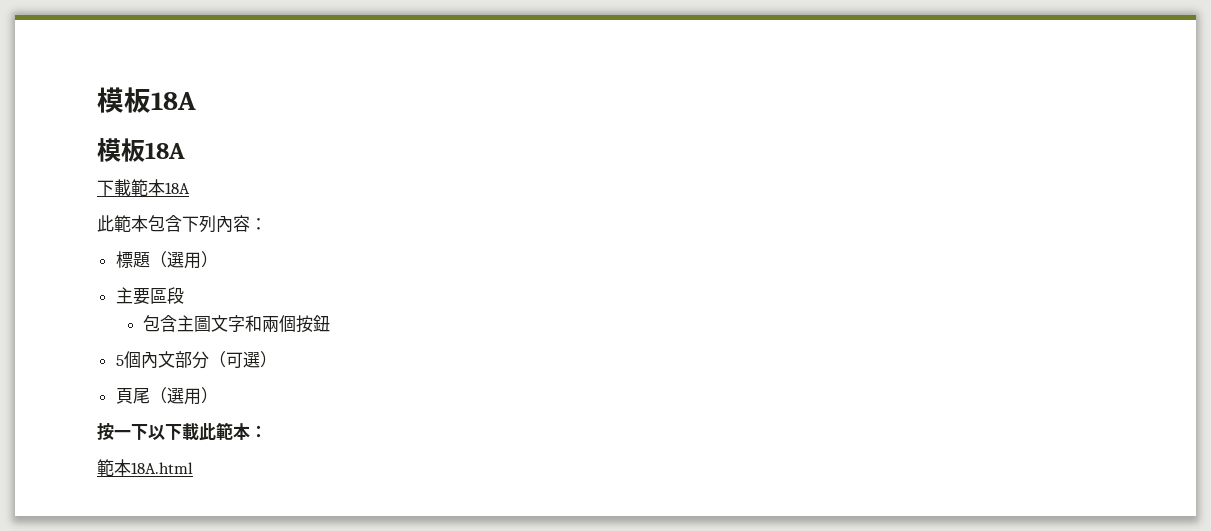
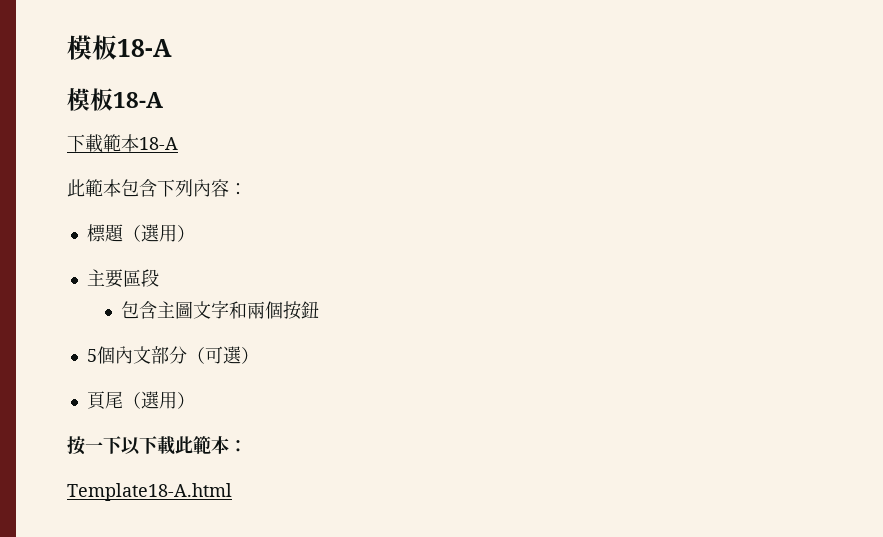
[97,87,196,113] [97,138,185,162] 模板18A // 模板18A -> [67,35,172,60] [67,88,163,111] 模板18-A // 模板18-A
[165,182,190,194] 18A -> [139,137,178,150] 18-A
[97,459,193,476] 範本18A.html -> [67,483,232,501] Template18-A.html

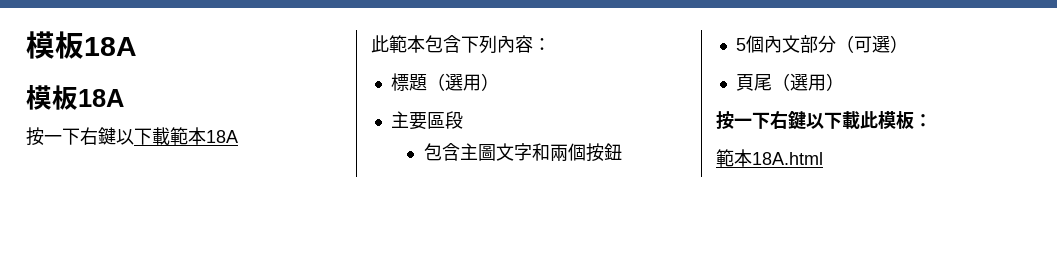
[67,35,172,60] [67,88,163,111] 模板18-A // 模板18-A // -> [26,31,137,59] [26,85,124,110] [26,127,134,146] 模板18A // 模板18A // 按一下右鍵以
[139,137,178,150] 18-A -> [206,130,238,143] 18A
(122, 445) none -> [770,110,806,130] 右鍵
[193,436,247,454] [67,483,232,501] 範本： // Template18-A.html -> [878,111,932,130] [716,149,823,167] 模板： // 範本18A.html

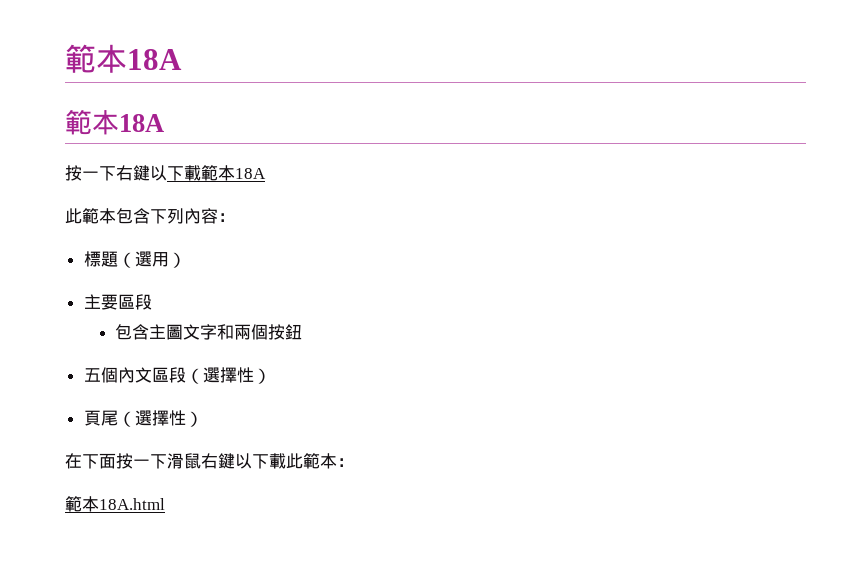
[26,31,137,59] [26,85,78,110] 模板18A // 模板 -> [65,44,182,73] [65,109,119,135] 範本18A // 範本
[735,35,890,53] 5個內文部分（可選 -> [83,367,254,384] 五個內文區段（選擇性
[807,73,844,91] [716,111,770,129] 用） // 按一下 -> [151,410,203,427] [65,453,201,469] 擇性） // 在下面按一下滑鼠
[878,111,914,130] 模板 -> [303,453,337,469] 範本

